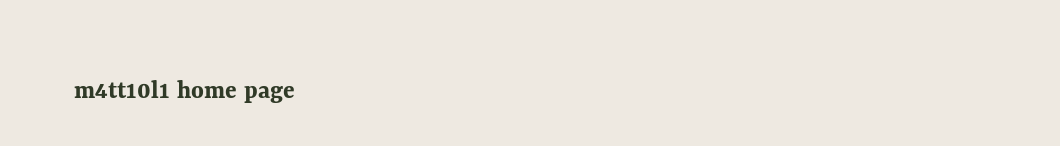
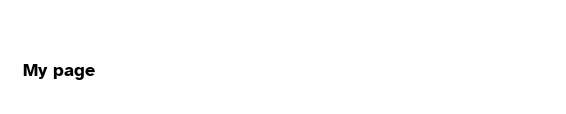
[74,80,238,98] m4tt10l1 home -> [23,64,48,79] My

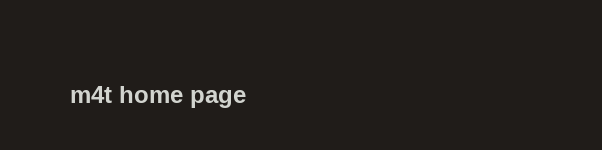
[23,64,48,79] My -> [70,86,183,103] m4t home

